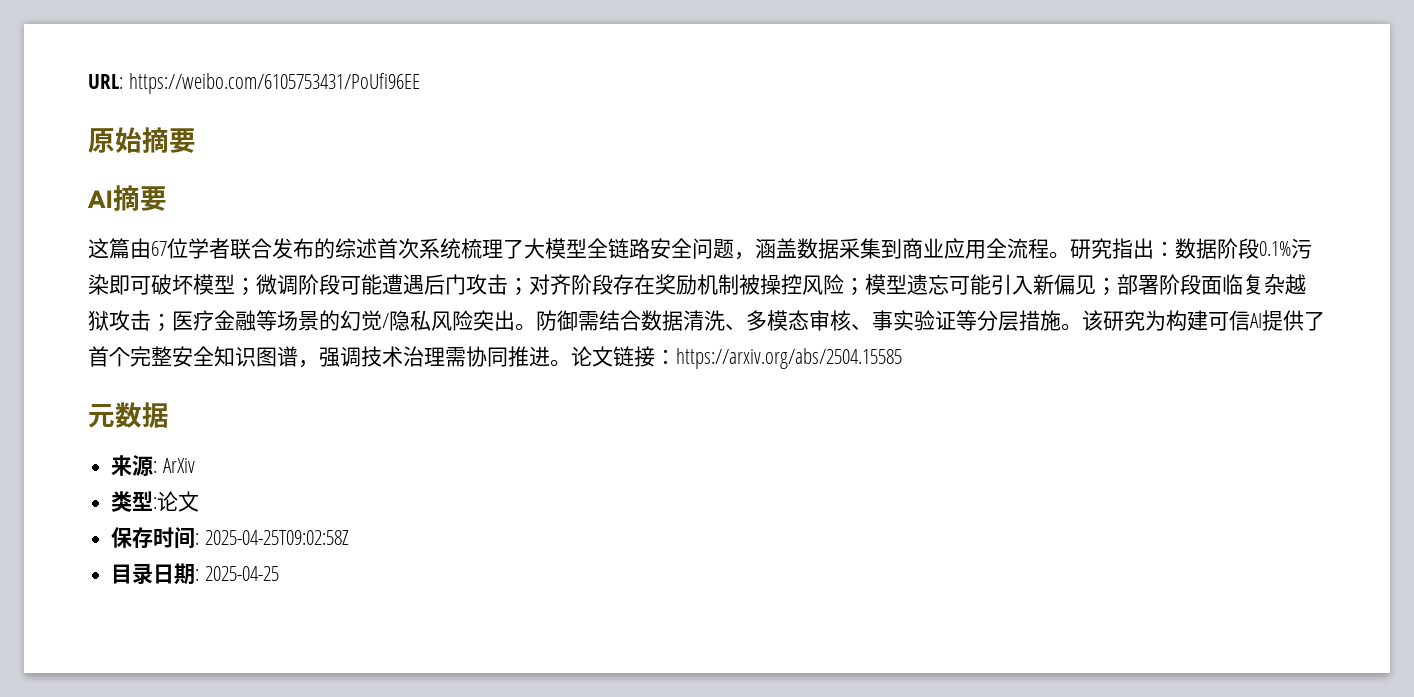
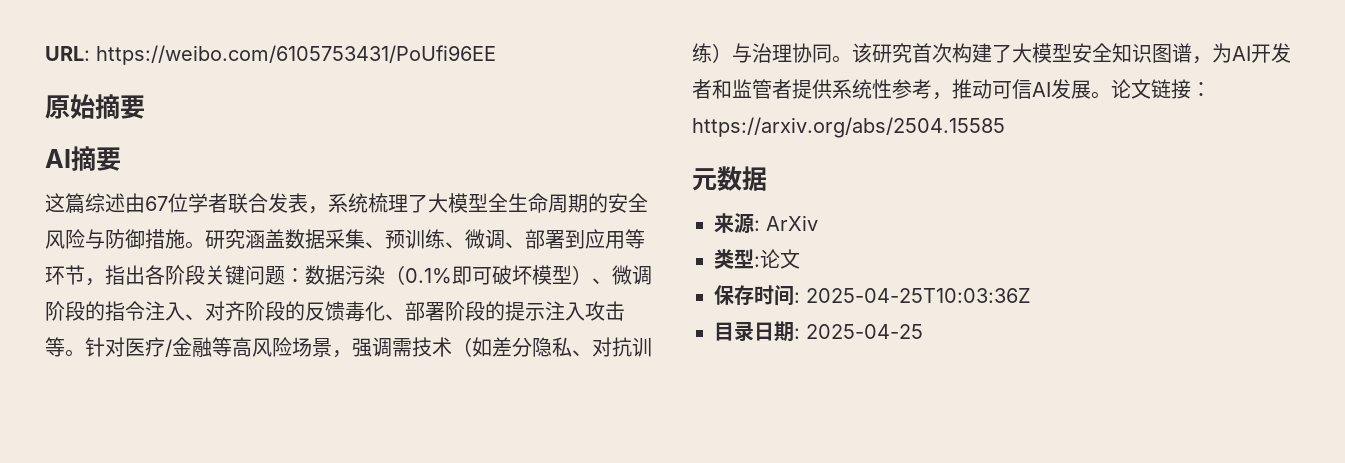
(130, 248) none -> [85,193,125,213] 综述
[293,238,419,259] 布的综述首次 -> [288,193,328,214] 表，
[608,238,1312,260] [88,274,109,295] 链路安全问题，涵盖数据采集到商业应用全流程。研究指出：数据阶段0.1%污染 -> [508,193,648,213] [45,229,645,249] [45,265,452,286] 生命周期的安全风险与防御措施。研究涵盖数据采集、预训练、微调、部署到应用等环节，指出各阶段关键问题：数据污染（0.1%
[235,277,256,296] ； -> [572,265,612,285] ）、
[340,274,1306,296] [88,310,1325,332] [88,346,550,368] 可能遭遇后门攻击；对齐阶段存在奖励机制被操控风险；模型遗忘可能引入新偏见；部署阶段面临复杂越狱攻击；医疗金融等场景的幻觉/隐私风险突出。防御需结合数据清洗、多模态审核、事实验证等分层措施。该研究为构建可信AI提供了首个完整安全知识图谱，强调技术治理需协同推进 -> [85,301,625,322] [45,337,652,358] [692,43,1291,64] [692,79,1091,100] 的指令注入、对齐阶段的反馈毒化、部署阶段的提示注入攻击等。针对医疗/金融等高风险场景，强调需技术（如差分隐私、对抗训练）与治理协同。该研究首次构建了大模型安全知识图谱，为AI开发者和监管者提供系统性参考，推动可信AI发展
[204,530,349,545] 2025-04-25T09:02:58Z -> [806,288,1031,303] 2025-04-25T10:03:36Z

